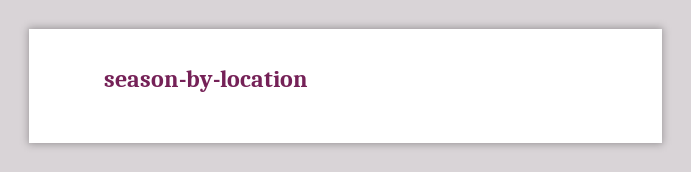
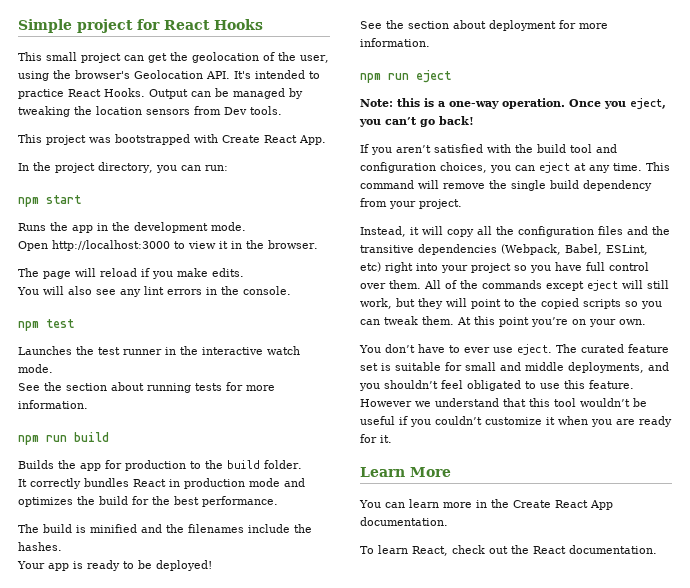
[104,70,308,92] season-by-location -> [18,19,263,33] [18,52,329,63] [18,70,320,81] [18,88,303,99] [18,106,282,117] [18,134,326,145] [18,162,228,173] [18,195,81,207] [18,222,246,233] [18,240,318,251] [18,268,244,279] [17,286,291,297] [18,319,74,331] [18,346,300,355] [18,364,53,373] [18,382,275,393] [18,400,88,409] [18,432,109,445] [18,460,302,471] [18,478,305,489] [18,496,278,507] [18,524,312,533] [18,542,62,551] [17,560,212,571] [360,20,608,31] [360,38,430,47] [360,70,451,83] [360,98,666,110] [359,116,474,127] [360,144,617,155] [360,162,670,173] [360,180,652,191] [360,198,462,209] [360,226,670,237] [360,244,648,255] [360,262,649,273] [360,280,669,291] [360,298,662,309] [360,316,646,327] [359,344,669,355] [360,362,669,373] [359,380,634,391] [360,398,647,407] [360,416,672,427] [360,434,392,443] [360,467,451,477] [359,499,613,510] [360,517,448,526] [360,545,657,556] Simple project for React Hooks // This small project can get the geolocation of the user, using the browser's Geolocation API. It's intended to practice React Hooks. Output can be managed by tweaking the location sensors from Dev tools. // This project was bootstrapped with Create React App. // In the project directory, you can run: // npm start // Runs the app in the development mode. // Open http://localhost:3000 to view it in the browser. // The page will reload if you make edits. // You will also see any lint errors in the console. // npm test // Launches the test runner in the interactive watch mode. // See the section about running tests for more information. // npm run build // Builds the app for production to the build folder. // It correctly bundles React in production mode and optimizes the build for the best performance. // The build is minified and the filenames include the hashes. // Your app is ready to be deployed! // See the section about deployment for more information. // npm run eject // Note: this is a one-way operation. Once you eject, you can’t go back! // If you aren’t satisfied with the build tool and configuration choices, you can eject at any time. This command will remove the single build dependency from your project. // Instead, it will copy all the configuration files and the transitive dependencies (Webpack, Babel, ESLint, etc) right into your project so you have full control over them. All of the commands except eject will still work, but they will point to the copied scripts so you can tweak them. At this point you’re on your own. // You don’t have to ever use eject. The curated feature set is suitable for small and middle deployments, and you shouldn’t feel obligated to use this feature. However we understand that this tool wouldn’t be useful if you couldn’t customize it when you are ready for it. // Learn More // You can learn more in the Create React App documentation. // To learn React, check out the React documentation.

